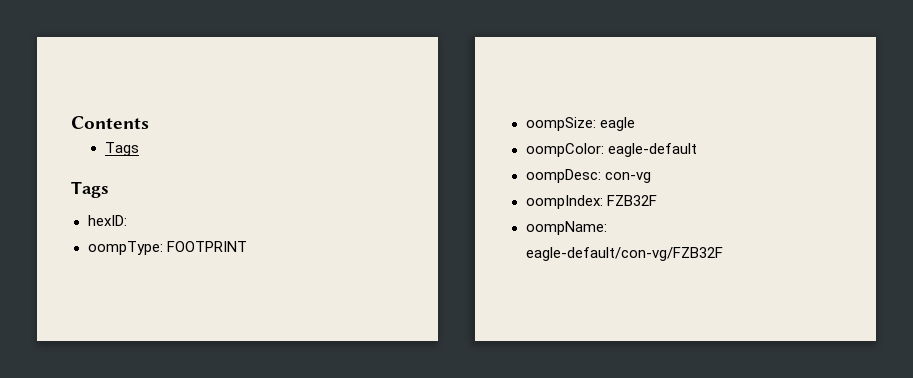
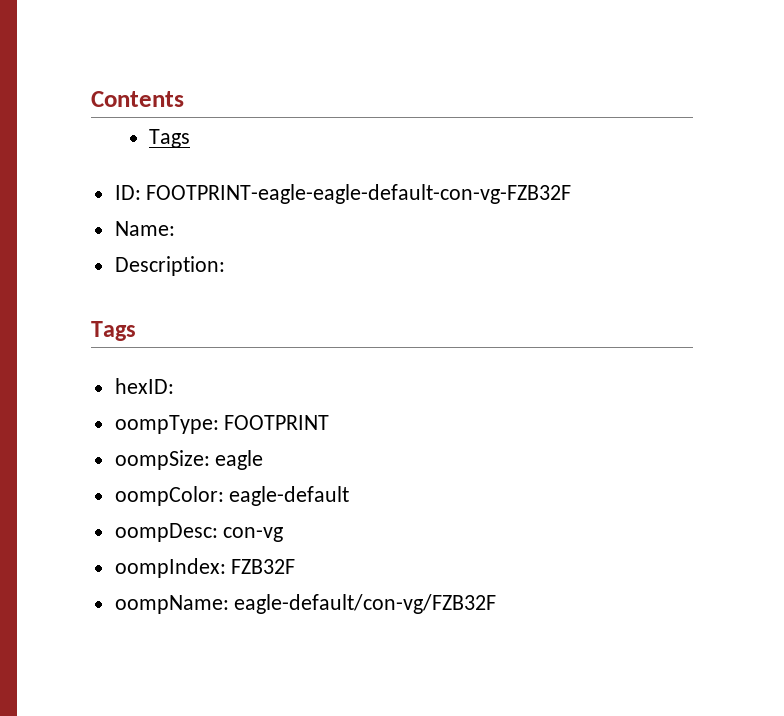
(139, 149) none -> [114,184,572,204] [114,221,175,236] [114,256,225,276] // ID: FOOTPRINT-eagle-eagle-default-con-vg-FZB32F // Name: // Description:

